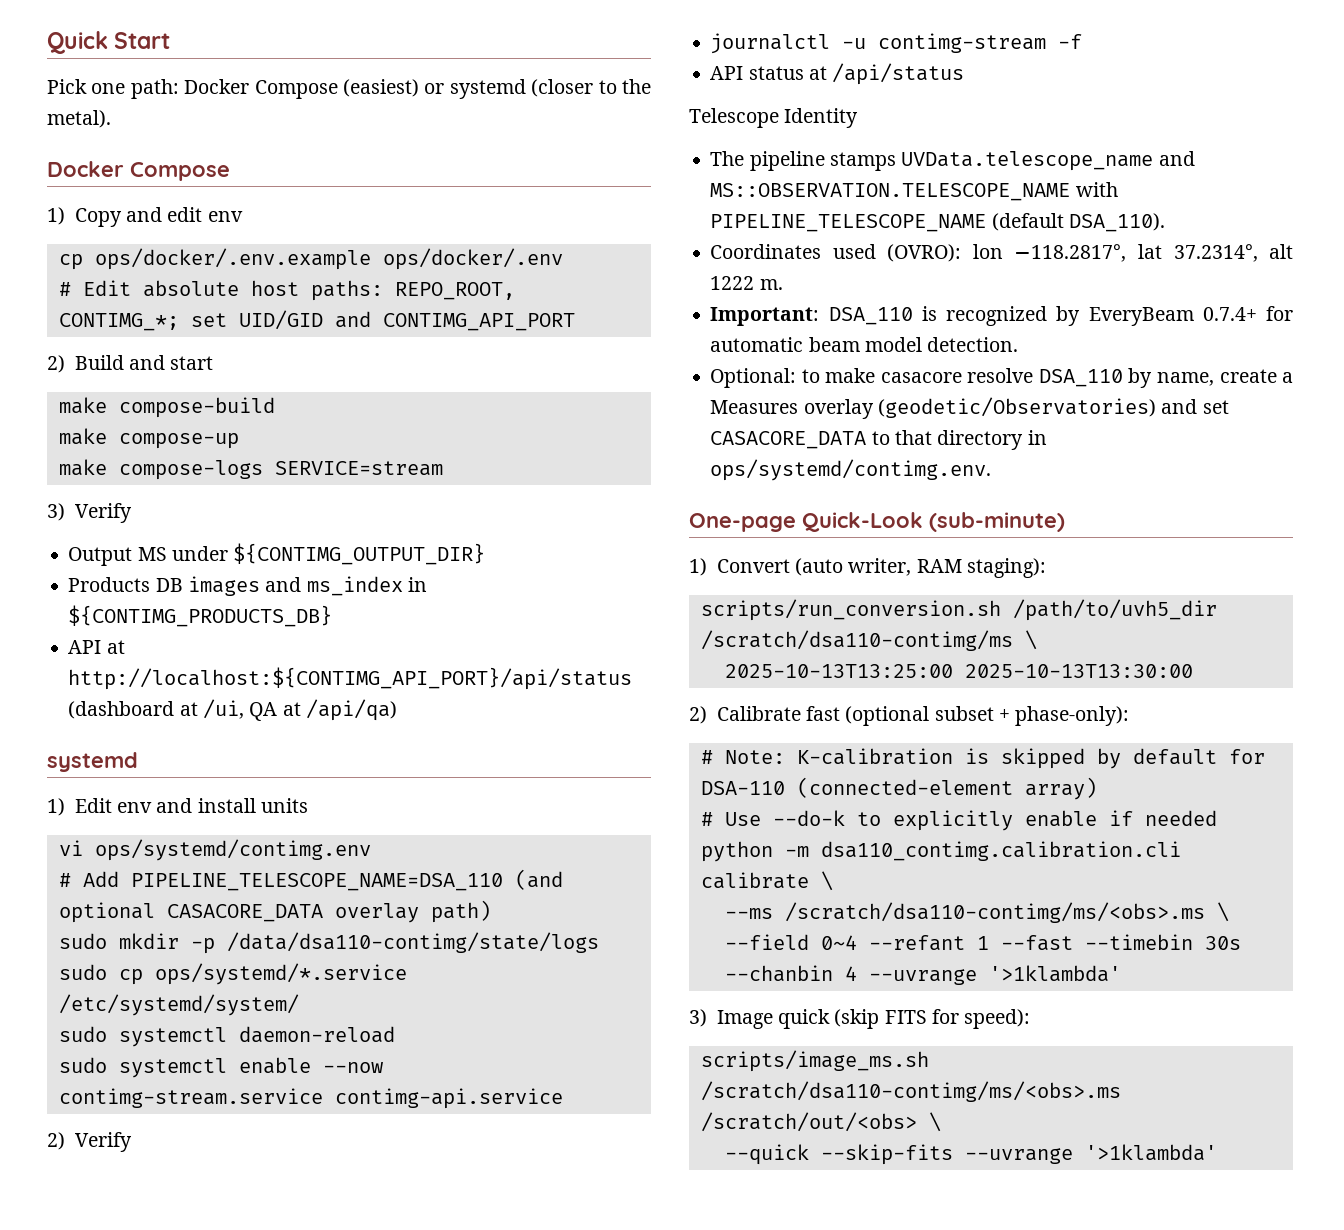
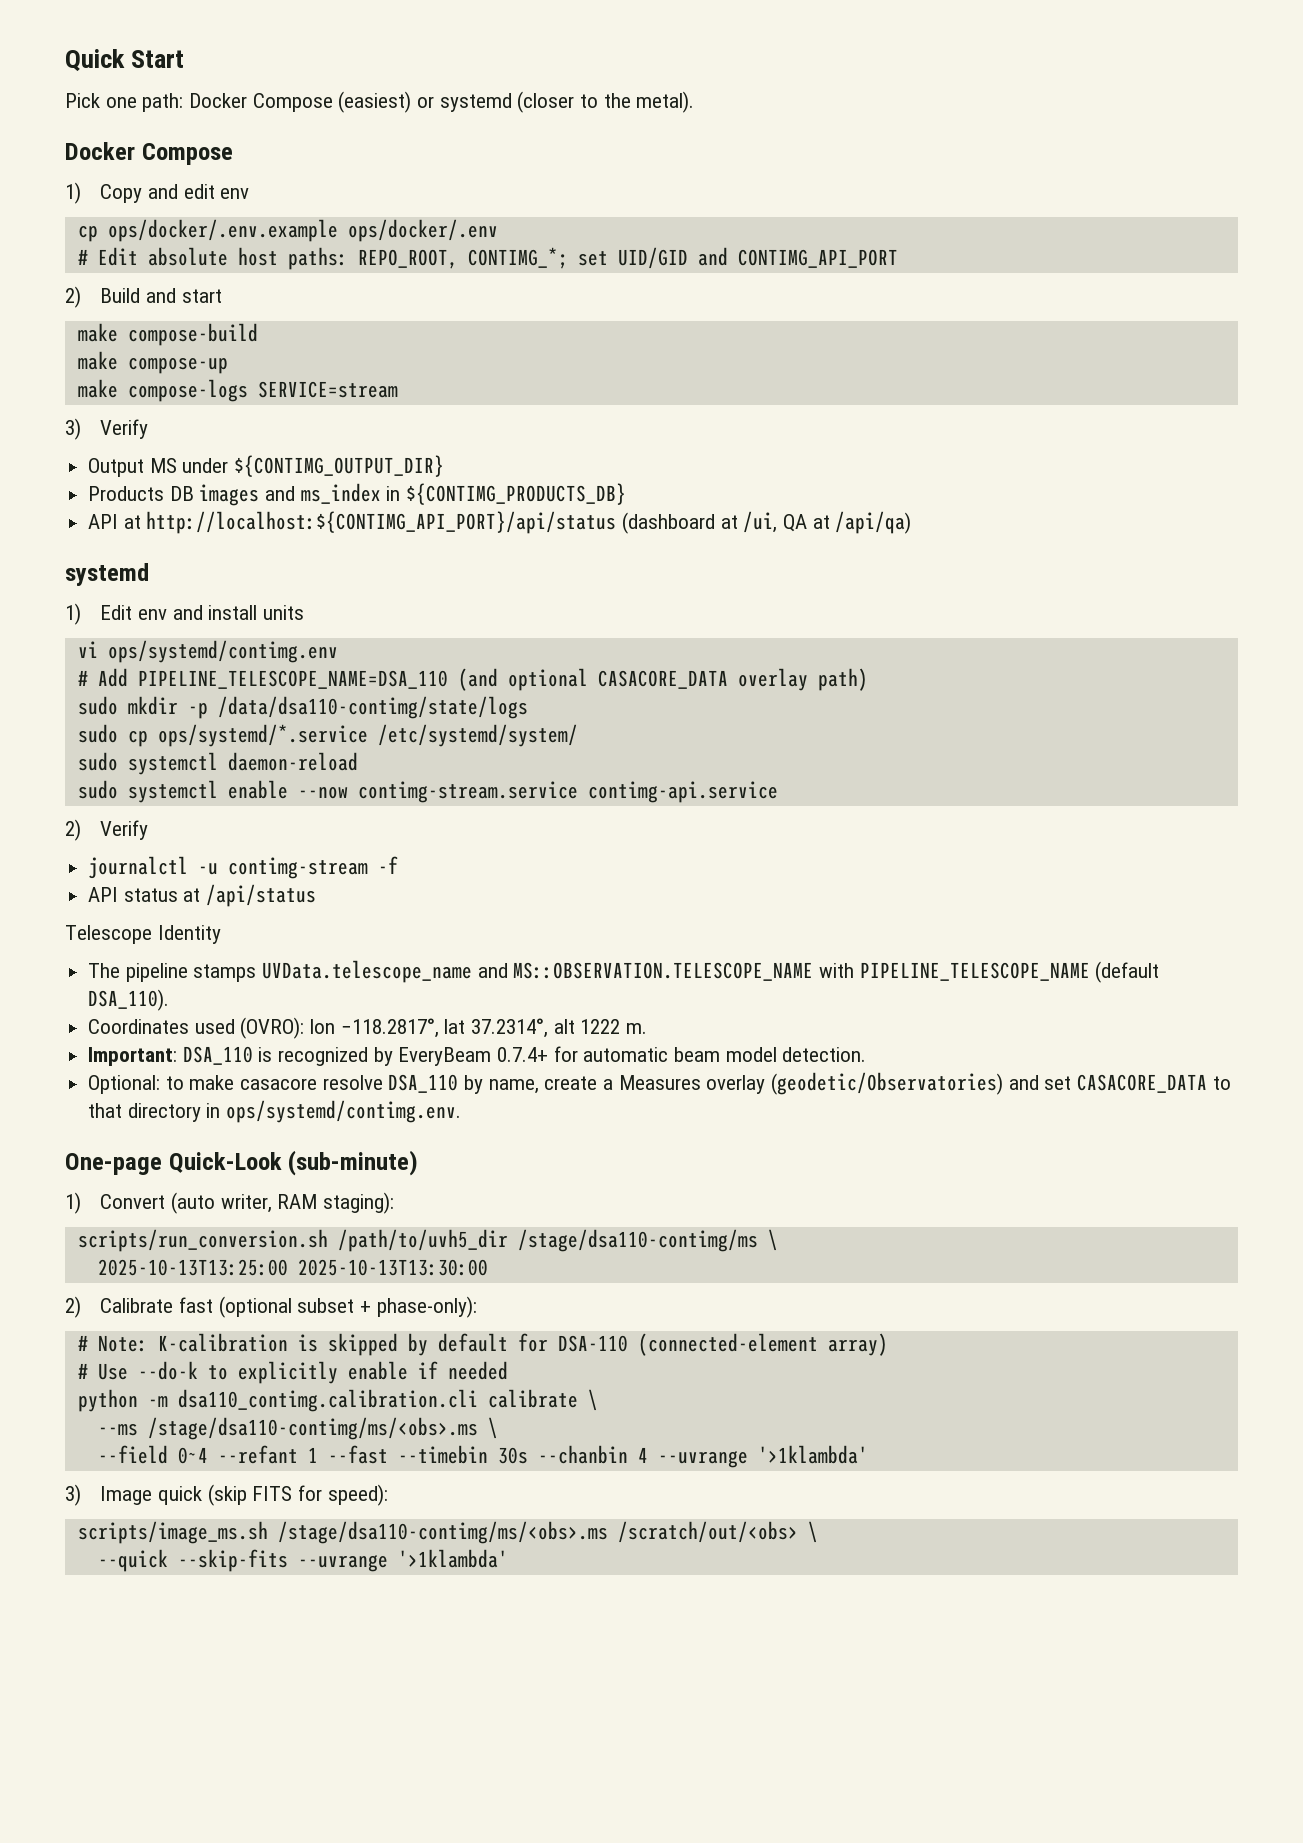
[700,630,1013,651] /scratch/dsa110-contimg/ms -> [517,1229,758,1252] /stage/dsa110-contimg/ms
[784,902,1205,923] /scratch/dsa110-contimg/ms/<obs>.ms -> [147,1417,478,1440] /stage/dsa110-contimg/ms/<obs>.ms
[700,1081,1121,1102] /scratch/dsa110-contimg/ms/<obs>.ms -> [277,1521,608,1544] /stage/dsa110-contimg/ms/<obs>.ms

